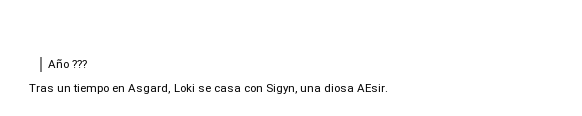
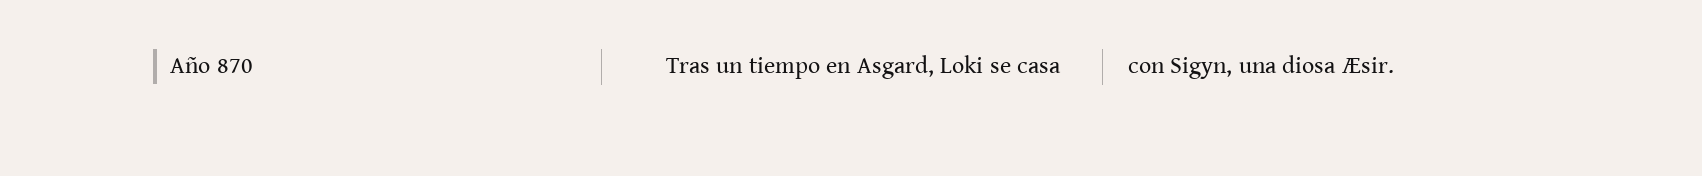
[71,60,87,68] ??? -> [216,59,253,73] 870
[357,84,389,92] AEsir. -> [1341,57,1394,73] Æsir.

